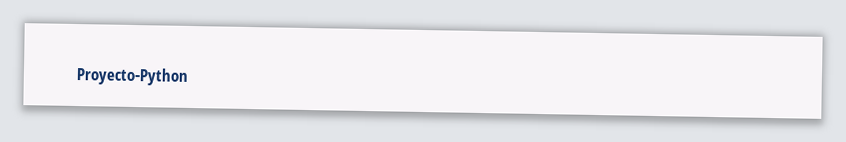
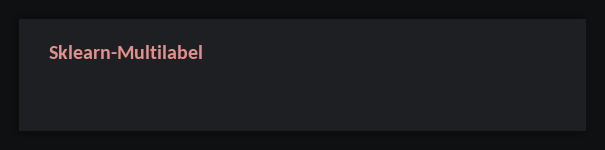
[76,67,189,86] Proyecto-Python -> [49,45,203,59] Sklearn-Multilabel

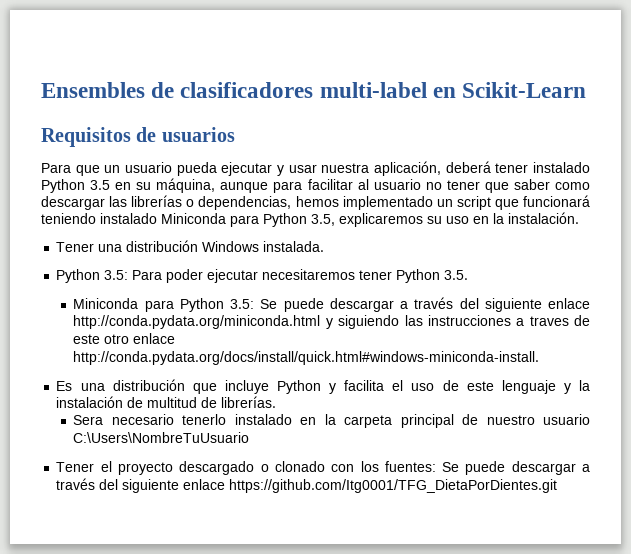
[49,45,203,59] Sklearn-Multilabel -> [41,82,587,98] [41,127,235,147] [41,161,590,176] [41,178,590,193] [41,195,591,210] [41,212,579,227] [56,240,325,252] [56,269,469,283] [73,297,590,312] [73,315,591,329] [73,333,176,344] [73,351,540,365] [56,379,590,394] [56,396,277,408] [73,414,591,428] [73,432,250,443] [56,461,590,475] [56,478,558,493] Ensembles de clasificadores multi-label en Scikit-Learn // Requisitos de usuarios // Para que un usuario pueda ejecutar y usar nuestra aplicación, deberá tener instalado Python 3.5 en su máquina, aunque para facilitar al usuario no tener que saber como descargar las librerías o dependencias, hemos implementado un script que funcionará teniendo instalado Miniconda para Python 3.5, explicaremos su uso en la instalación. // Tener una distribución Windows instalada. // Python 3.5: Para poder ejecutar necesitaremos tener Python 3.5. // Miniconda para Python 3.5: Se puede descargar a través del siguiente enlace http://conda.pydata.org/miniconda.html y siguiendo las instrucciones a traves de este otro enlace http://conda.pydata.org/docs/install/quick.html#windows-miniconda-install. // Es una distribución que incluye Python y facilita el uso de este lenguaje y la instalación de multitud de librerías. // Sera necesario tenerlo instalado en la carpeta principal de nuestro usuario C:\Users\NombreTuUsuario // Tener el proyecto descargado o clonado con los fuentes: Se puede descargar a través del siguiente enlace https://github.com/Itg0001/TFG_DietaPorDientes.git

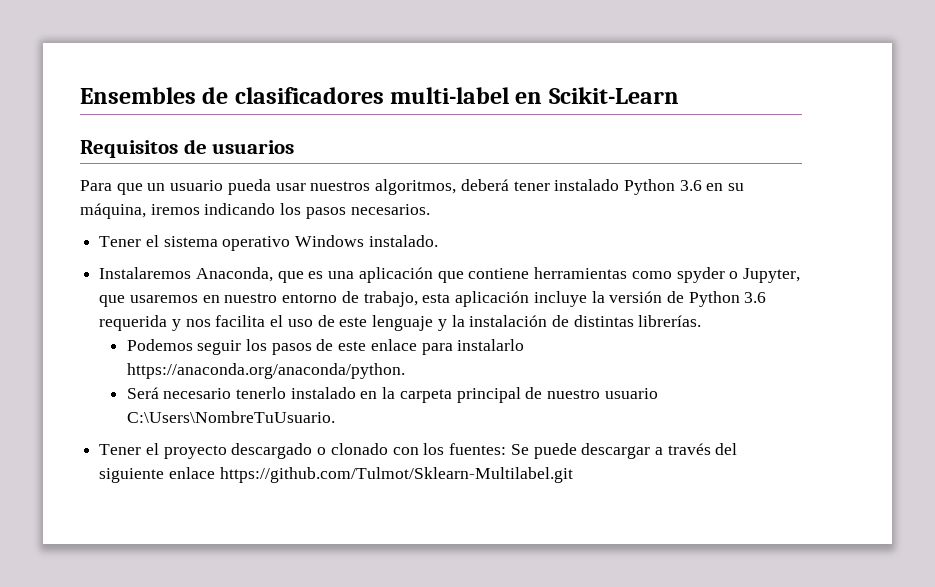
[221,161,441,176] ejecutar y usar nuestra aplicación, -> [275,179,457,195] usar nuestros algoritmos,
[90,180,111,190] 3.5 -> [679,180,702,191] 3.6
[220,179,590,193] [41,195,591,210] [41,212,579,227] [56,240,325,252] [56,269,469,283] [73,297,590,312] [73,315,591,329] [73,333,176,344] [73,351,540,365] [56,379,337,394] aunque para facilitar al usuario no tener que saber como descargar las librerías o dependencias, hemos implementado un script que funcionará teniendo instalado Miniconda para Python 3.5, explicaremos su uso en la instalación. // Tener una distribución Windows instalada. // Python 3.5: Para poder ejecutar necesitaremos tener Python 3.5. // Miniconda para Python 3.5: Se puede descargar a través del siguiente enlace http://conda.pydata.org/miniconda.html y siguiendo las instrucciones a traves de este otro enlace http://conda.pydata.org/docs/install/quick.html#windows-miniconda-install. // Es una distribución que incluye Python y -> [150,203,430,219] [99,235,438,251] [99,267,800,283] [99,291,767,307] [99,315,211,331] iremos indicando los pasos necesarios. // Tener el sistema operativo Windows instalado. // Instalaremos Anaconda, que es una aplicación que contiene herramientas como spyder o Jupyter, que usaremos en nuestro entorno de trabajo, esta aplicación incluye la versión de Python 3.6 requerida y nos
[147,397,218,408] multitud de -> [573,315,634,327] distintas
[73,415,104,425] Sera -> [126,339,525,355] [126,363,405,379] [126,387,159,399] Podemos seguir los pasos de este enlace para instalarlo https://anaconda.org/anaconda/python. // Será
[73,432,250,443] C:\Users\NombreTuUsuario -> [126,411,335,423] C:\Users\NombreTuUsuario.
[229,479,558,493] https://github.com/Itg0001/TFG_DietaPorDientes.git -> [219,467,573,483] https://github.com/Tulmot/Sklearn-Multilabel.git

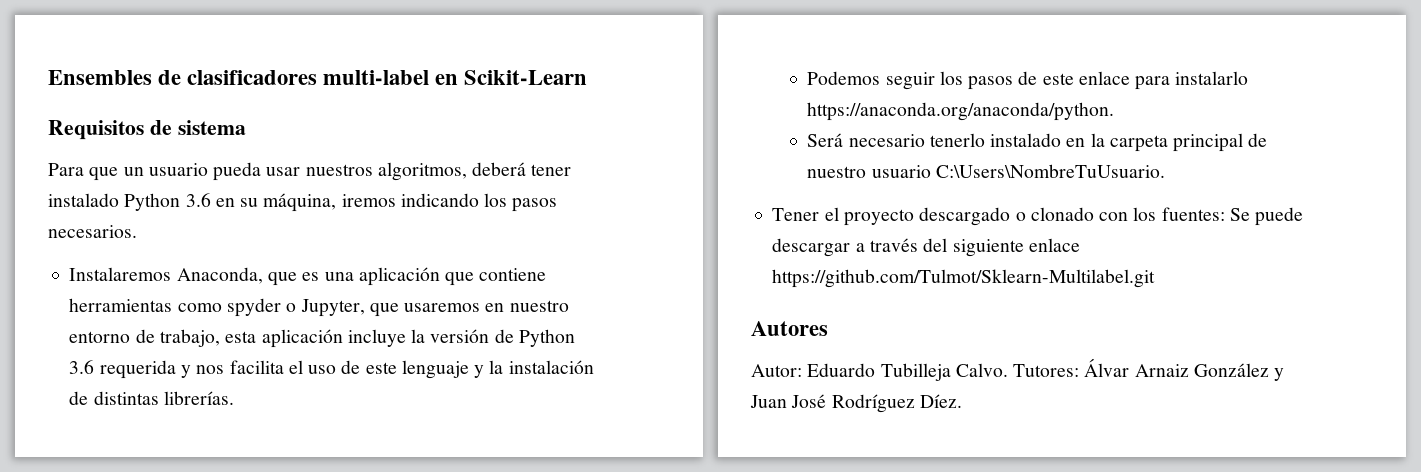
[212,140,295,154] usuarios -> [177,120,246,135] sistema
[99,235,438,251] // Tener el sistema operativo Windows instalado. -> (137, 231) none
(573, 475) none -> [751,321,828,336] [751,358,1285,381] [750,394,962,413] // Autores // Autor: Eduardo Tubilleja Calvo. Tutores: Álvar Arnaiz González y Juan José Rodríguez Díez.

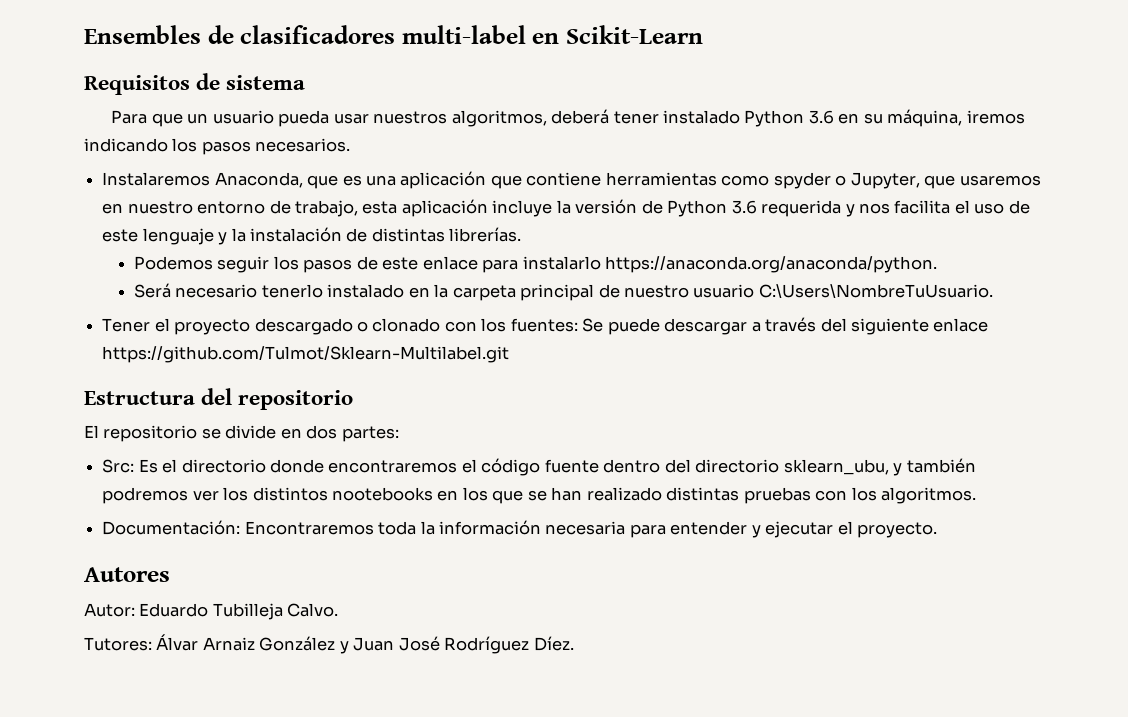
(1156, 278) none -> [84,388,354,410] [84,425,399,442] [102,458,976,476] [102,487,976,504] [102,520,938,538] // Estructura del repositorio // El repositorio se divide en dos partes: // Src: Es el directorio donde encontraremos el código fuente dentro del directorio sklearn_ubu, y también podremos ver los distintos nootebooks en los que se han realizado distintas pruebas con los algoritmos. // Documentación: Encontraremos toda la información necesaria para entender y ejecutar el proyecto.
(1008, 370) none -> (339, 610) //

